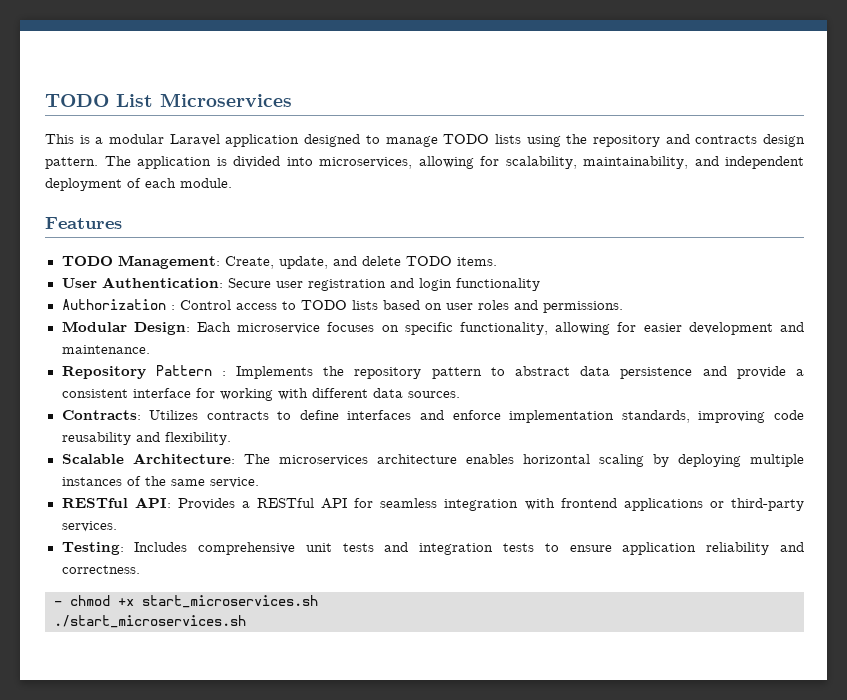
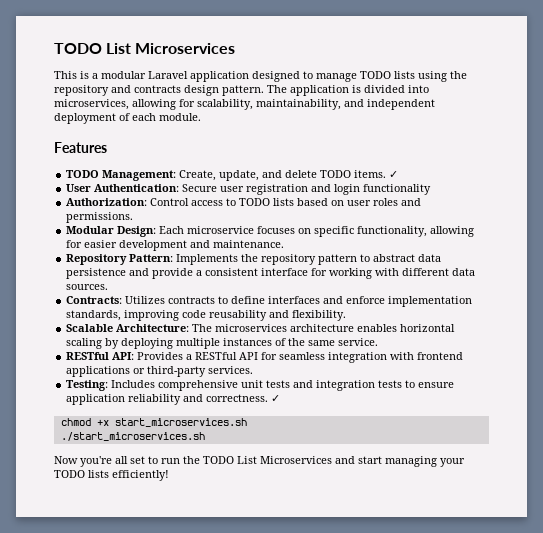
(497, 261) none -> [389,171,399,178] ✓
[61,299,175,310] Authorization : -> [66,198,148,206] Authorization:
[155,365,226,376] Pattern : -> [129,254,174,262] Pattern:
[54,601,62,606] // - -> [271,395,281,402] ✓ //
(246, 621) none -> [54,456,465,467] [54,470,169,481] // Now you're all set to run the TODO List Microservices and start managing your TODO lists efficiently!

